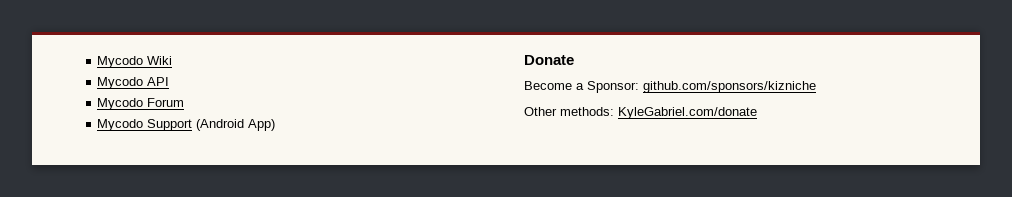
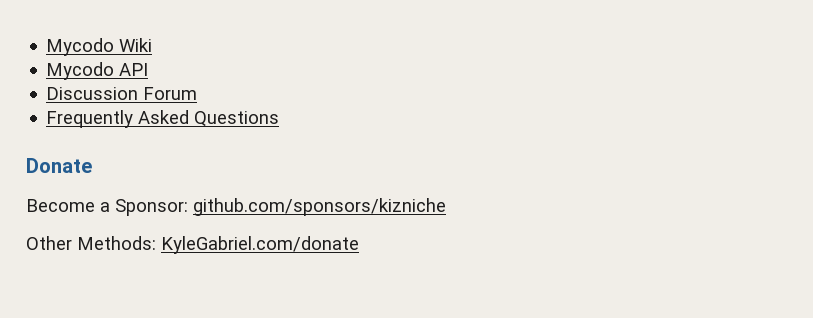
[97,98,144,110] Mycodo -> [46,87,139,100] Discussion
[97,119,276,131] Mycodo Support (Android App) -> [46,110,280,128] Frequently Asked Questions
[560,107,614,116] methods: -> [77,236,156,250] Methods:

